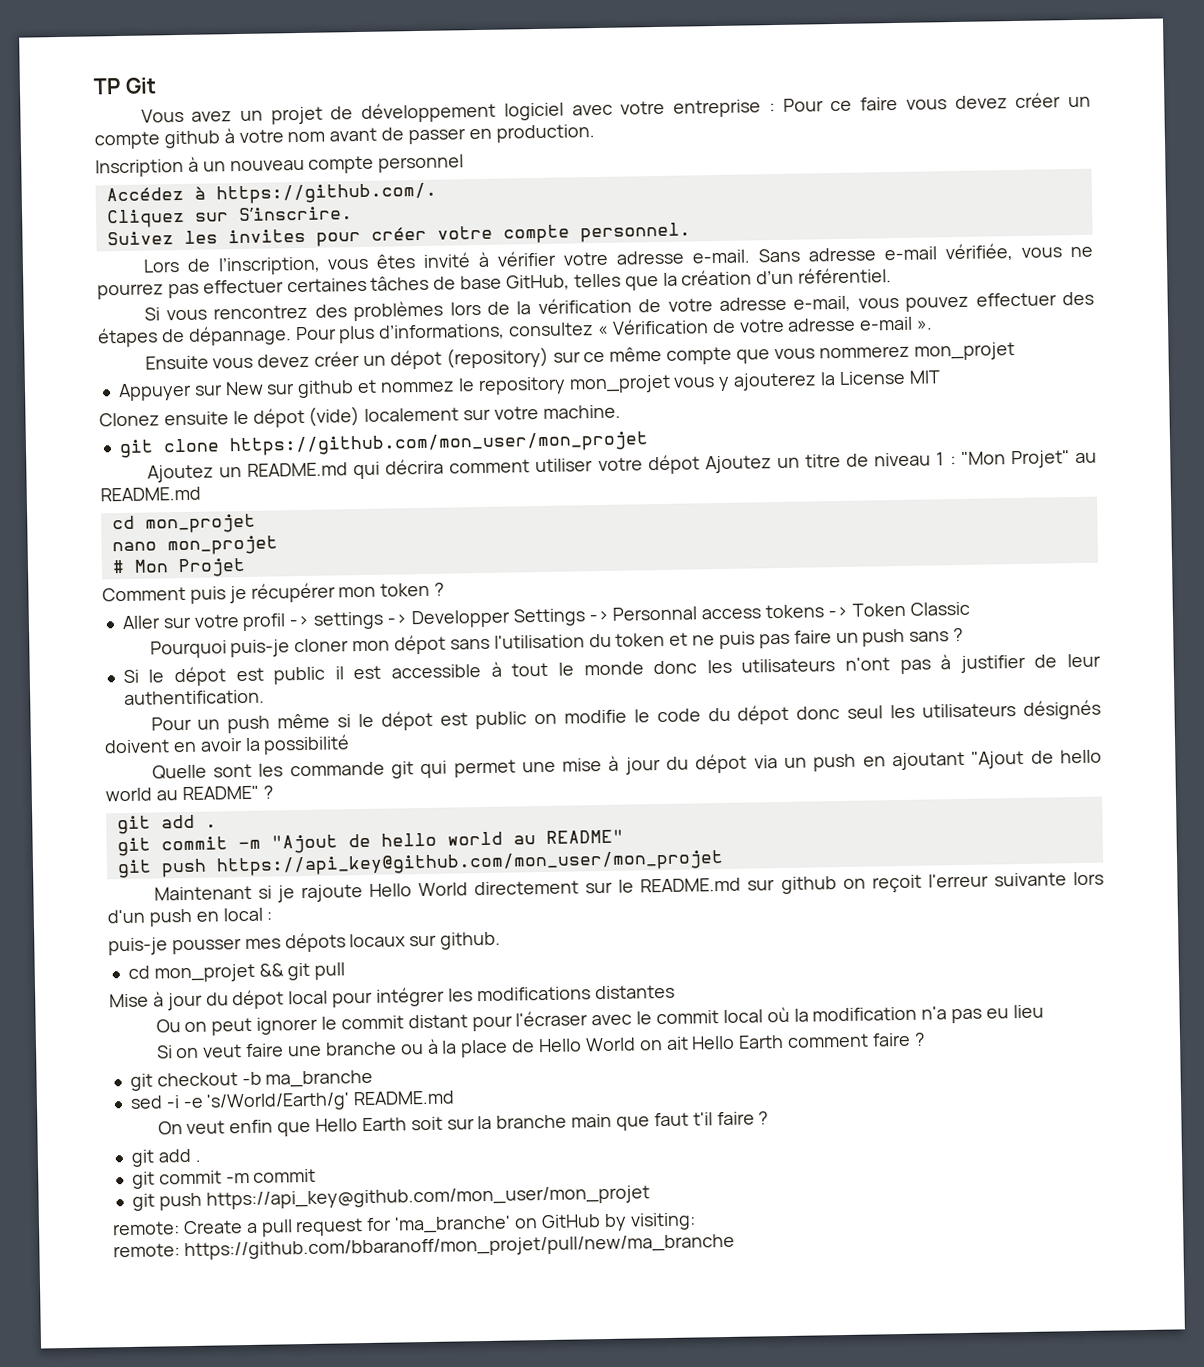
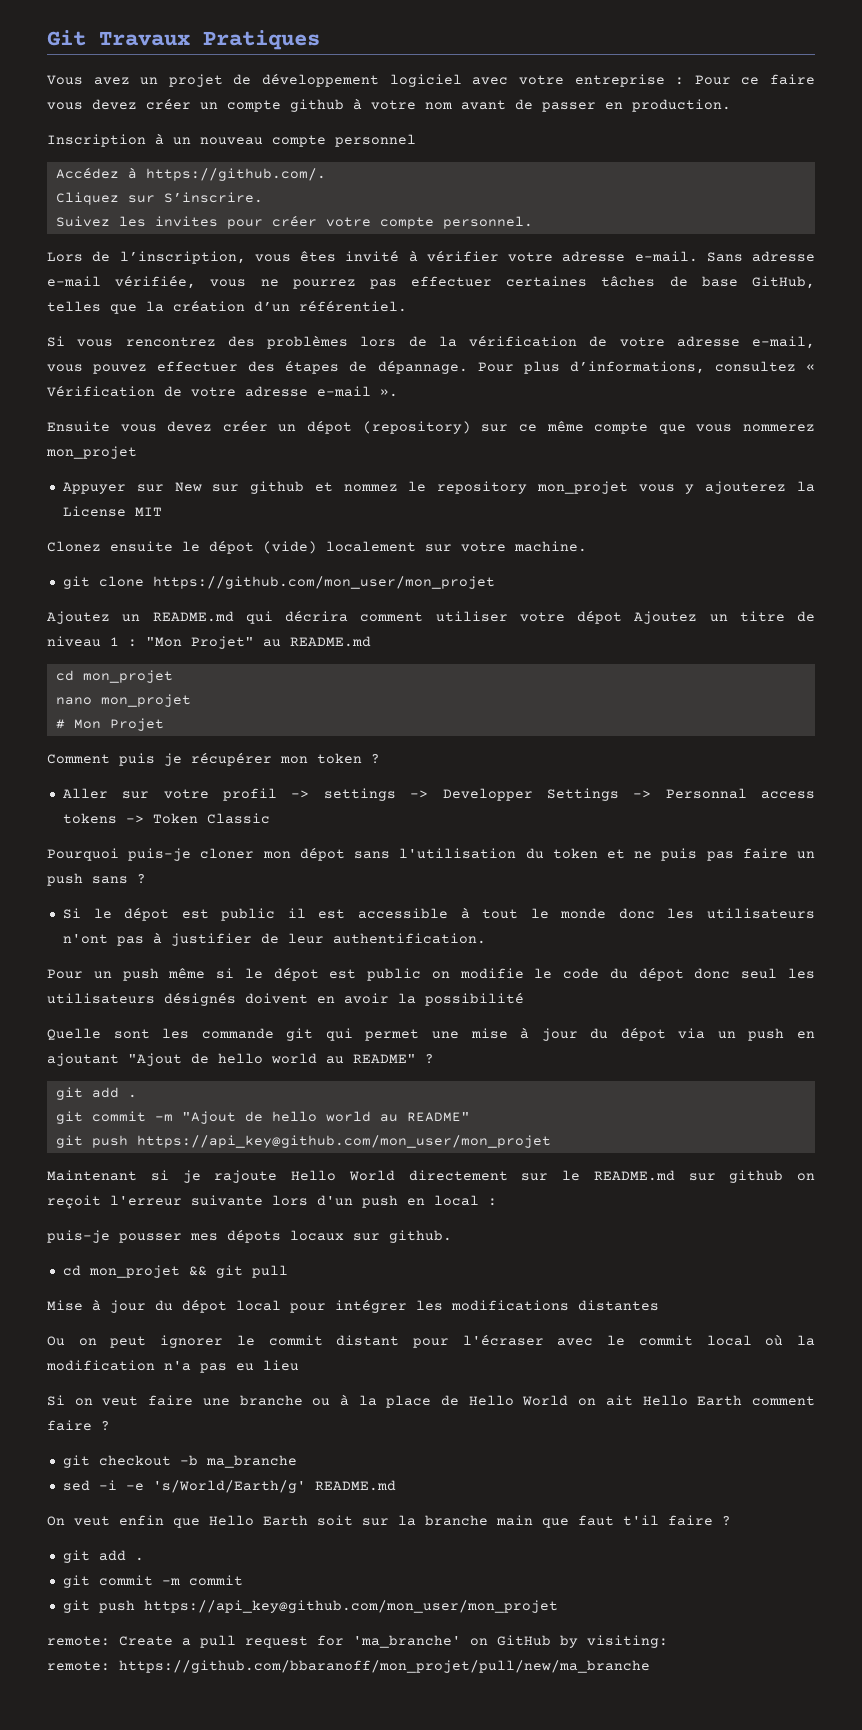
[93,77,121,95] TP -> (47, 38) none
(157, 85) none -> [99,30,320,50] Travaux Pratiques

